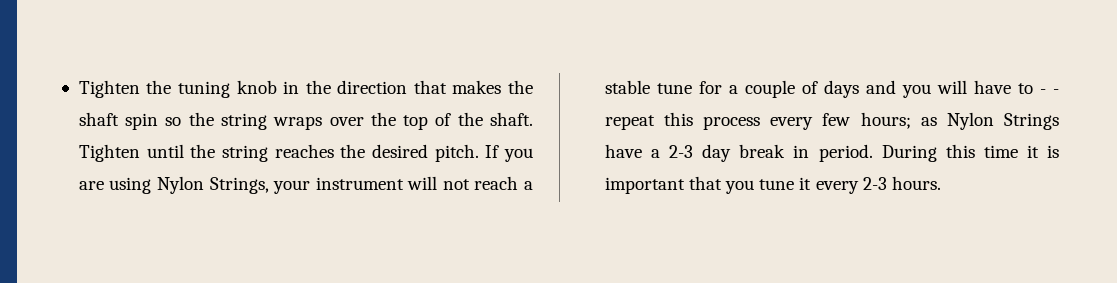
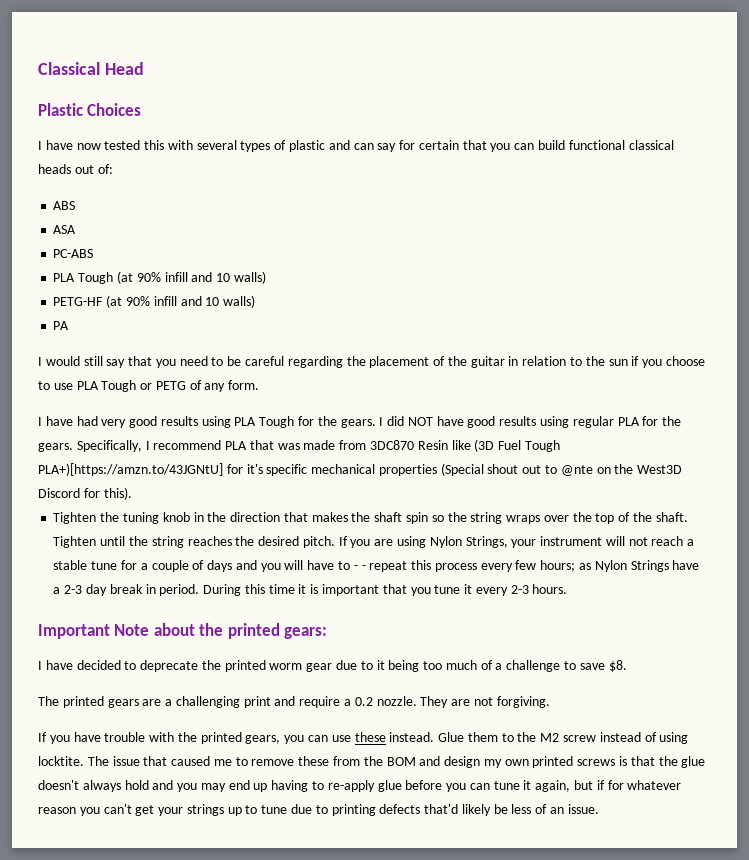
(78, 89) none -> [38,62,144,75] [38,103,142,116] [38,140,674,152] [38,164,113,174] [53,201,76,210] [53,225,77,234] [53,249,94,258] [53,271,266,284] [53,295,256,308] [53,321,70,330] [38,356,705,368] [38,380,260,392] [38,416,682,428] [38,439,560,452] [38,463,683,476] [38,487,132,500] Classical Head // Plastic Choices // I have now tested this with several types of plastic and can say for certain that you can build functional classical heads out of: // ABS // ASA // PC-ABS // PLA Tough (at 90% infill and 10 walls) // PETG-HF (at 90% infill and 10 walls) // PA // I would still say that you need to be careful regarding the placement of the guitar in relation to the sun if you choose to use PLA Tough or PETG of any form. // I have had very good results using PLA Tough for the gears. I did NOT have good results using regular PLA for the gears. Specifically, I recommend PLA that was made from 3DC870 Resin like (3D Fuel Tough PLA+)[https://amzn.to/43JGNtU] for it's specific mechanical properties (Special shout out to @nte on the West3D Discord for this). //
(941, 183) none -> [38,623,328,639] [38,660,627,672] [38,696,550,708] [38,732,689,744] [38,756,706,768] [38,780,682,792] [38,804,599,816] // Important Note about the printed gears: // I have decided to deprecate the printed worm gear due to it being too much of a challenge to save $8. // The printed gears are a challenging print and require a 0.2 nozzle. They are not forgiving. // If you have trouble with the printed gears, you can use these instead. Glue them to the M2 screw instead of using locktite. The issue that caused me to remove these from the BOM and design my own printed screws is that the glue doesn't always hold and you may end up having to re-apply glue before you can tune it again, but if for whatever reason you can't get your strings up to tune due to printing defects that'd likely be less of an issue.

